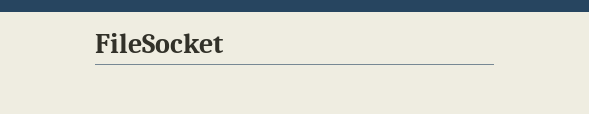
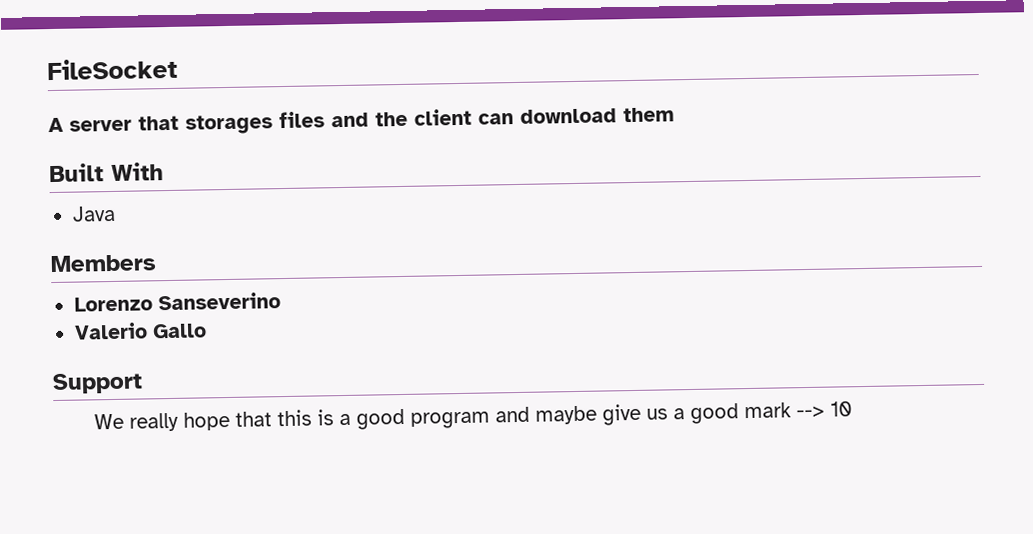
(224, 43) none -> [48,107,675,135] [49,162,164,183] [71,205,116,222] [50,254,157,273] [73,292,281,312] [73,322,207,340] [52,372,143,395] [93,401,853,432] // A server that storages files and the client can download them // Built With // Java // Members // Lorenzo Sanseverino // Valerio Gallo // Support // We really hope that this is a good program and maybe give us a good mark --> 10

